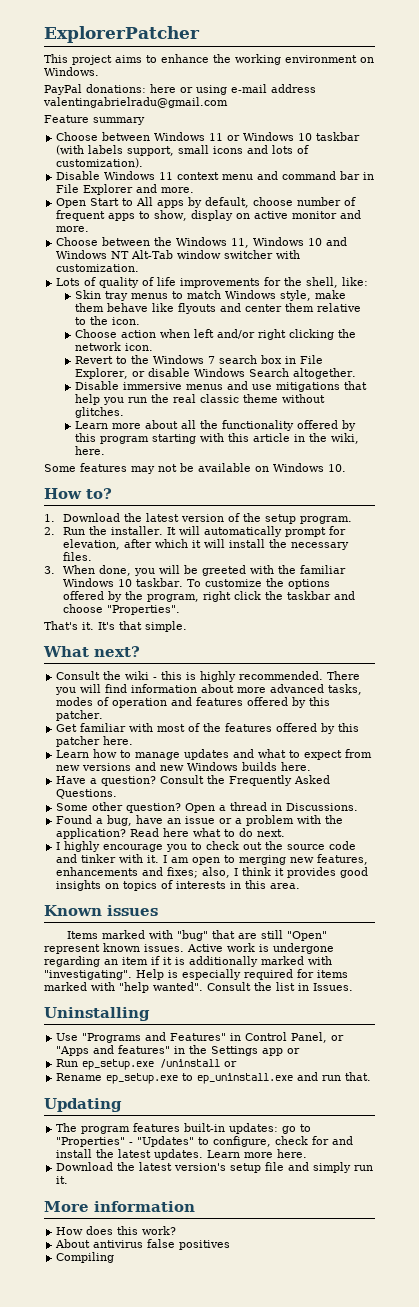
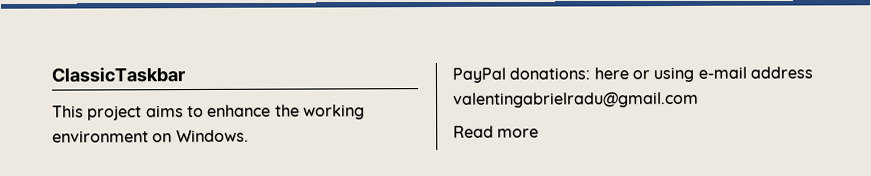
[44,26,200,43] ExplorerPatcher -> [51,67,185,83] ClassicTaskbar
[44,115,145,125] [56,132,361,141] [56,145,310,156] [56,158,144,168] [56,171,375,180] [56,184,195,195] [56,197,357,208] [56,210,362,221] [56,226,90,232] [56,237,348,248] [56,250,301,259] [56,264,140,272] [56,277,369,288] [75,290,347,301] [75,303,362,314] [75,316,141,325] [75,329,357,340] [75,342,154,351] [75,355,324,364] [75,368,357,379] [75,381,368,392] [75,394,326,405] [75,407,125,418] [75,420,357,431] [75,433,360,444] [75,446,106,455] [44,463,346,474] [44,488,112,499] [44,513,353,524] [44,526,347,537] [63,539,350,550] [63,552,93,561] [44,565,347,576] [63,578,331,589] [63,591,356,602] [63,604,181,615] [44,621,187,632] [43,646,140,657] [56,671,361,682] [55,684,363,695] [56,697,331,708] [56,710,104,721] [56,723,360,734] [56,736,134,747] [56,749,373,760] [56,762,312,771] [56,775,331,786] [56,789,118,799] [56,802,359,813] [56,815,344,826] [56,828,286,839] [56,841,357,852] [56,854,369,865] [56,867,369,878] [56,880,301,891] [44,905,158,916] [66,930,327,941] [44,943,334,954] [44,956,332,967] [44,969,348,980] [44,982,353,993] [44,1007,150,1021] [56,1032,345,1043] [56,1045,301,1056] [56,1059,238,1070] [56,1072,372,1084] [44,1098,122,1112] [56,1123,312,1134] [56,1136,354,1147] [56,1149,308,1160] [56,1162,374,1173] [56,1176,69,1184] [44,1201,195,1212] [56,1226,177,1235] [55,1239,231,1250] [56,1252,115,1263] Feature summary // Choose between Windows 11 or Windows 10 taskbar (with labels support, small icons and lots of customization). // Disable Windows 11 context menu and command bar in File Explorer and more. // Open Start to All apps by default, choose number of frequent apps to show, display on active monitor and more. // Choose between the Windows 11, Windows 10 and Windows NT Alt-Tab window switcher with customization. // Lots of quality of life improvements for the shell, like: // Skin tray menus to match Windows style, make them behave like flyouts and center them relative to the icon. // Choose action when left and/or right clicking the network icon. // Revert to the Windows 7 search box in File Explorer, or disable Windows Search altogether. // Disable immersive menus and use mitigations that help you run the real classic theme without glitches. // Learn more about all the functionality offered by this program starting with this article in the wiki, here. // Some features may not be available on Windows 10. // How to? // 1. Download the latest version of the setup program. // 2. Run the installer. It will automatically prompt for elevation, after which it will install the necessary files. // 3. When done, you will be greeted with the familiar Windows 10 taskbar. To customize the options offered by the program, right click the taskbar and choose "Properties". // That's it. It's that simple. // What next? // Consult the wiki - this is highly recommended. There you will find information about more advanced tasks, modes of operation and features offered by this patcher. // Get familiar with most of the features offered by this patcher here. // Learn how to manage updates and what to expect from new versions and new Windows builds here. // Have a question? Consult the Frequently Asked Questions. // Some other question? Open a thread in Discussions. // Found a bug, have an issue or a problem with the application? Read here what to do next. // I highly encourage you to check out the source code and tinker with it. I am open to merging new features, enhancements and fixes; also, I think it provides good insights on topics of interests in this area. // Known issues // Items marked with "bug" that are still "Open" represent known issues. Active work is undergone regarding an item if it is additionally marked with "investigating". Help is especially required for items marked with "help wanted". Consult the list in Issues. // Uninstalling // Use "Programs and Features" in Control Panel, or "Apps and features" in the Settings app or // Run ep_setup.exe /uninstall or // Rename ep_setup.exe to ep_uninstall.exe and run that. // Updating // The program features built-in updates: go to "Properties" - "Updates" to configure, check for and install the latest updates. Learn more here. // Download the latest version's setup file and simply run it. // More information // How does this work? // About antivirus false positives // Compiling -> [453,125,540,138] Read more

